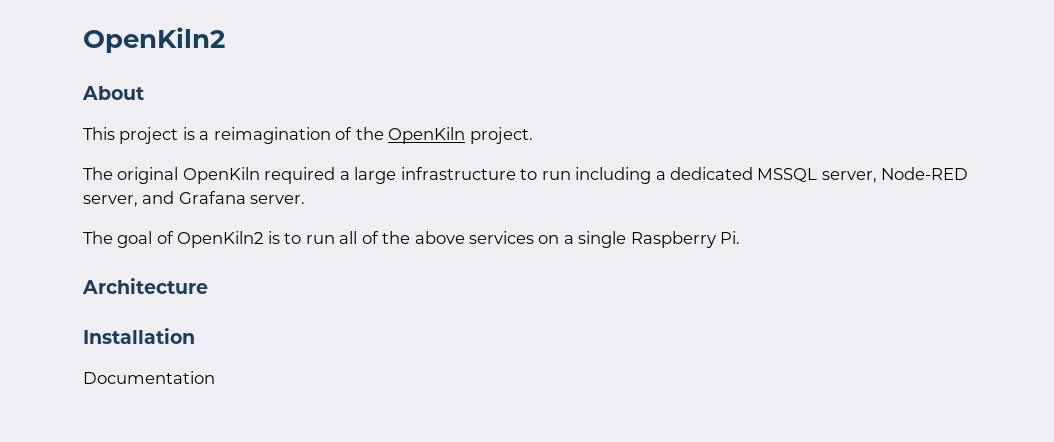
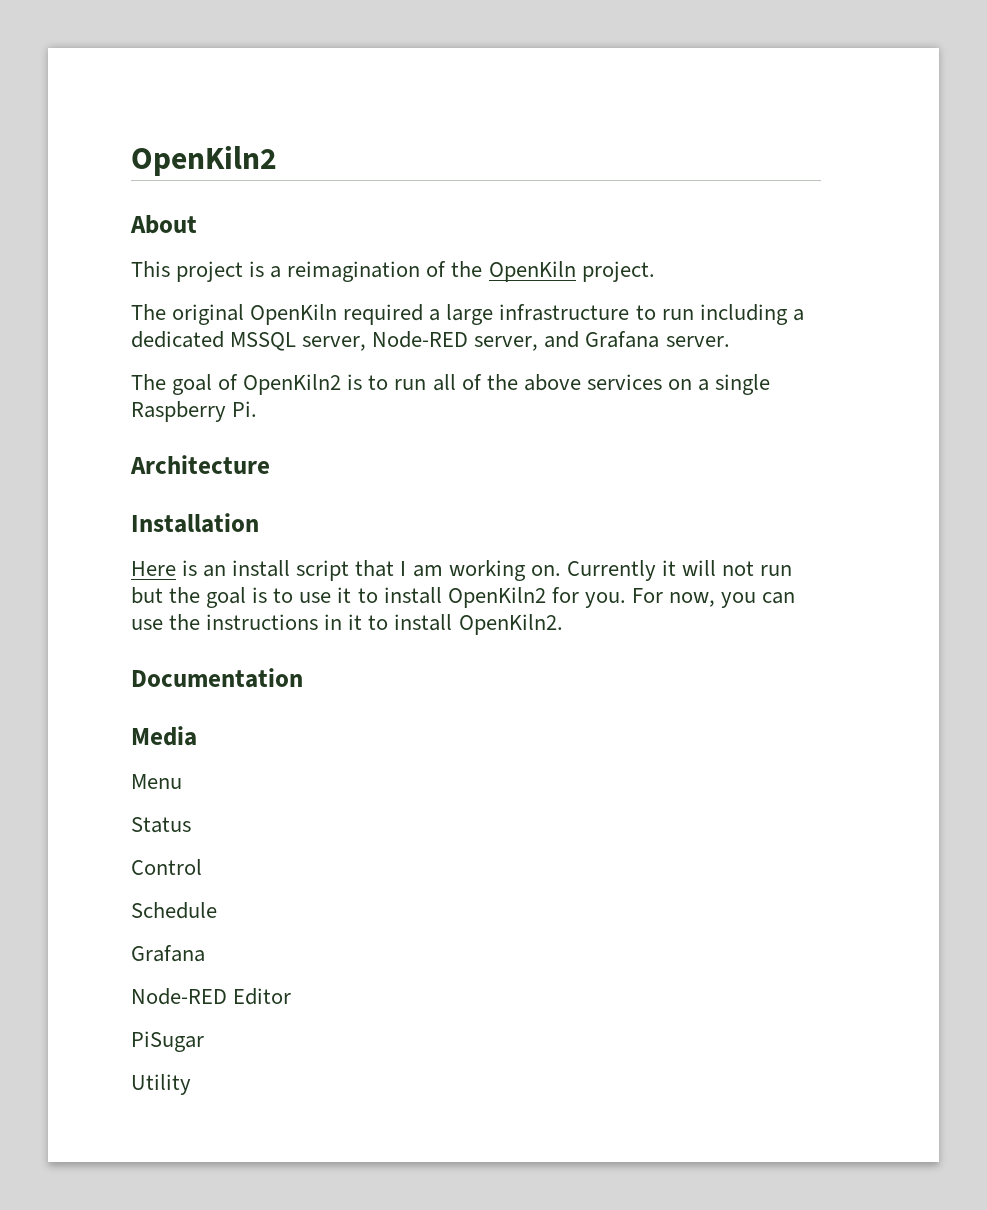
[83,371,215,384] Documentation -> [131,560,793,581] [131,587,796,608] [131,614,563,635] [131,668,303,688] [131,726,197,746] [131,774,182,789] [131,817,191,833] [131,859,202,875] [131,902,217,919] [131,945,205,962] [131,988,292,1005] [131,1031,204,1052] [131,1074,191,1095] Here is an install script that I am working on. Currently it will not run but the goal is to use it to install OpenKiln2 for you. For now, you can use the instructions in it to install OpenKiln2. // Documentation // Media // Menu // Status // Control // Schedule // Grafana // Node-RED Editor // PiSugar // Utility

